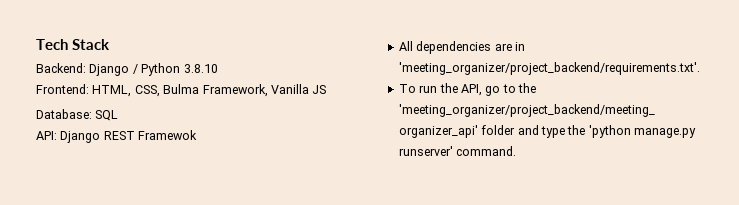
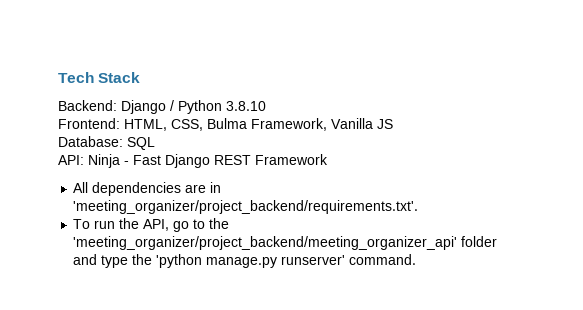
(57, 135) none -> [88,154,161,168] Ninja - Fast
[138,130,198,140] Framewok -> [255,154,328,165] Framework

